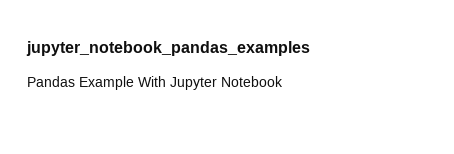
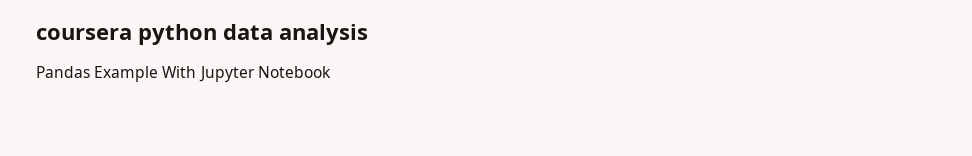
[26,41,310,56] jupyter_notebook_pandas_examples -> [36,24,368,45] coursera python data analysis

